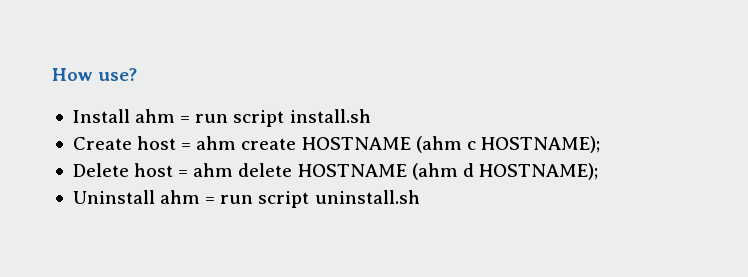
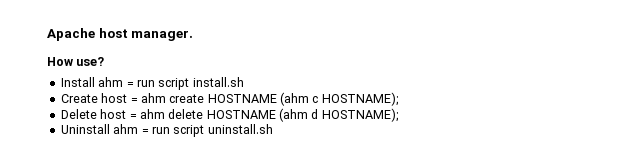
(52, 74) none -> [47,28,194,41] Apache host manager. //

